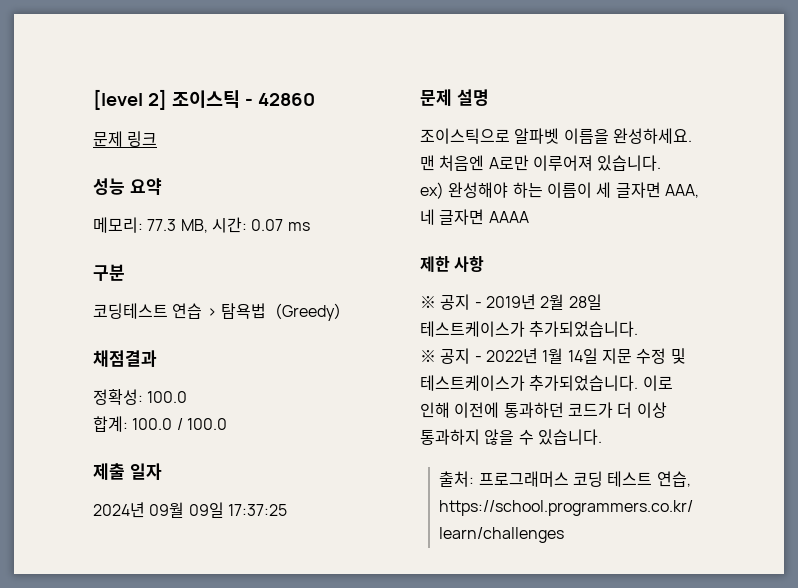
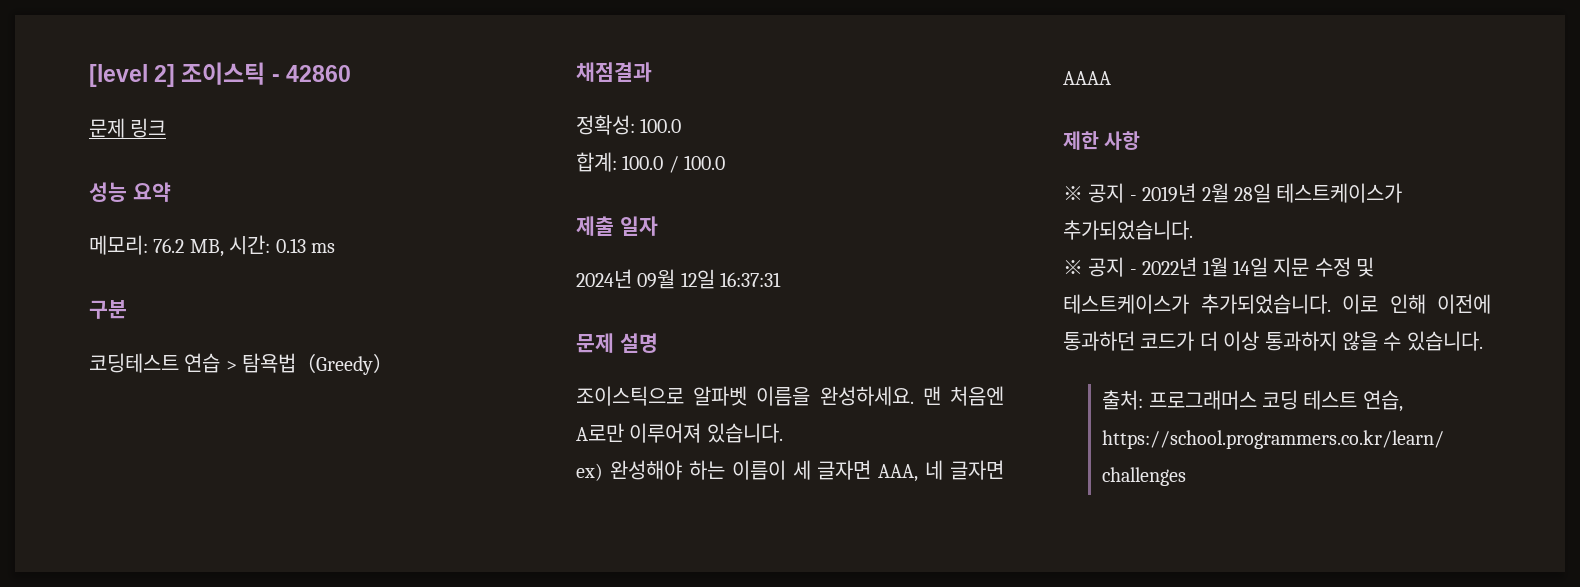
[147,219,177,231] 77.3 -> [153,238,185,253] 76.2
[251,219,284,231] 0.07 -> [275,238,306,253] 0.13
[188,502,287,518] 09일 17:37:25 -> [680,269,782,289] 12일 16:37:31

